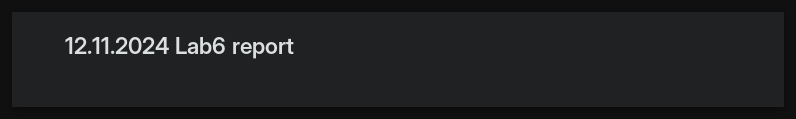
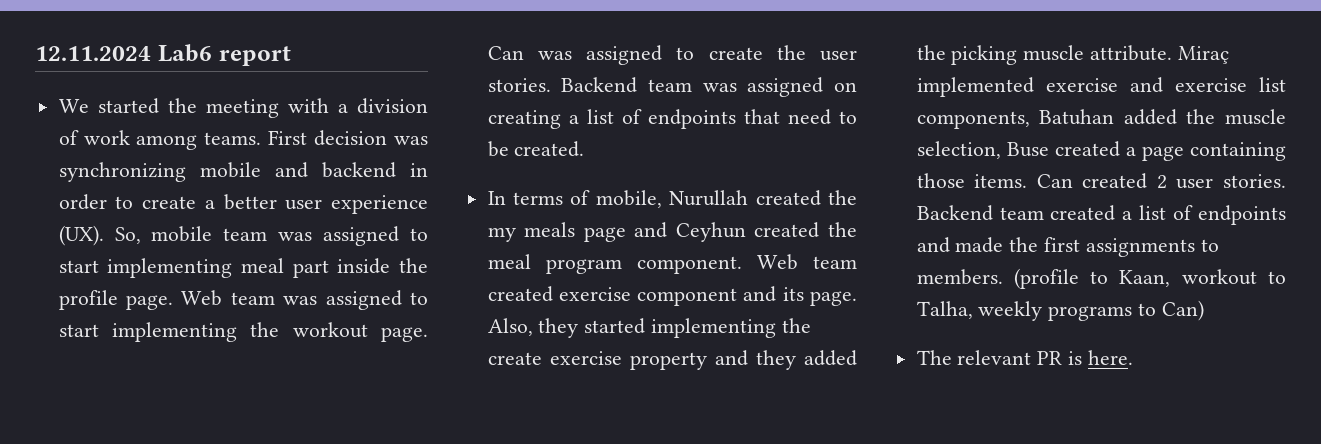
(295, 48) none -> [58,98,428,118] [58,130,428,150] [58,162,428,182] [58,194,428,214] [58,225,428,246] [58,258,429,278] [58,290,428,310] [58,322,428,342] [487,45,858,65] [487,77,857,97] [487,109,857,129] [487,141,585,157] [487,190,857,208] [487,222,857,242] [487,254,857,274] [487,286,857,306] [487,318,811,338] [487,350,857,370] [916,45,1229,65] [916,77,1286,97] [916,109,1286,129] [916,141,1286,161] [916,173,1286,189] [916,205,1286,225] [916,237,1219,257] [916,268,1286,289] [916,300,1204,321] [916,350,1133,365] // We started the meeting with a division of work among teams. First decision was synchronizing mobile and backend in order to create a better user experience (UX). So, mobile team was assigned to start implementing meal part inside the profile page. Web team was assigned to start implementing the workout page. Can was assigned to create the user stories. Backend team was assigned on creating a list of endpoints that need to be created. // In terms of mobile, Nurullah created the my meals page and Ceyhun created the meal program component. Web team created exercise component and its page. Also, they started implementing the create exercise property and they added the picking muscle attribute. Miraç implemented exercise and exercise list components, Batuhan added the muscle selection, Buse created a page containing those items. Can created 2 user stories. Backend team created a list of endpoints and made the first assignments to members. (profile to Kaan, workout to Talha, weekly programs to Can) // The relevant PR is here.

